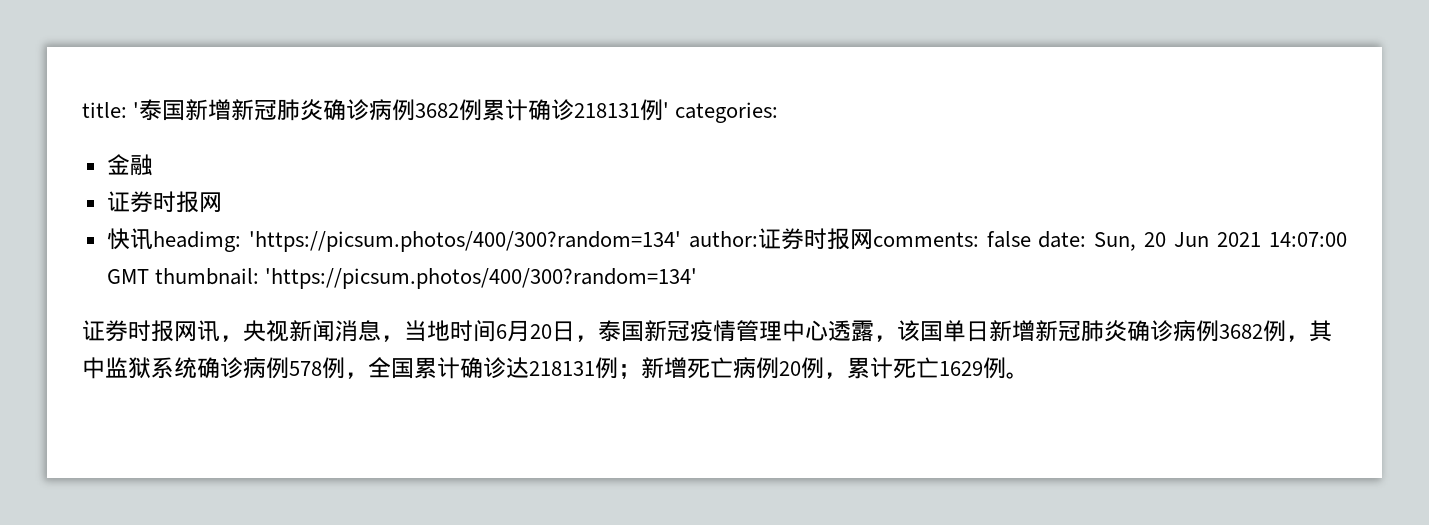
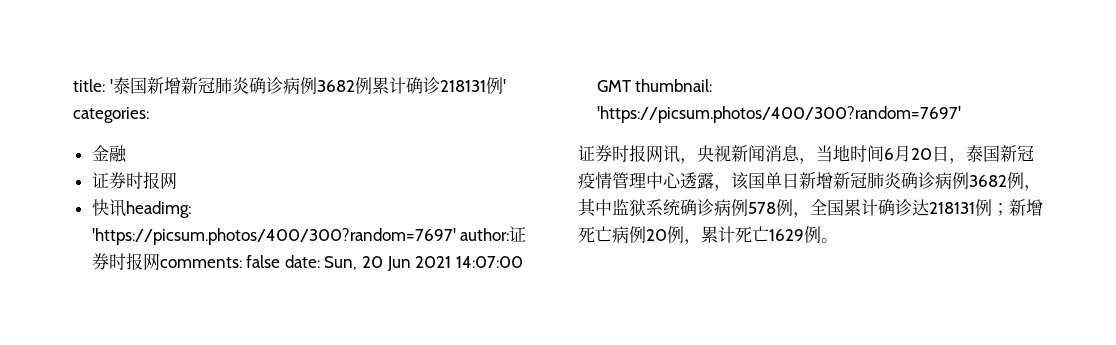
[248,231,681,252] 'https://picsum.photos/400/300?random=134' -> [91,228,456,245] 'https://picsum.photos/400/300?random=7697'
[264,268,697,289] 'https://picsum.photos/400/300?random=134' -> [596,106,961,123] 'https://picsum.photos/400/300?random=7697'

